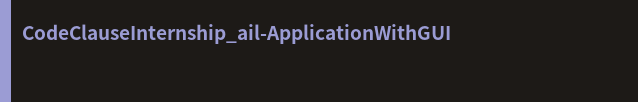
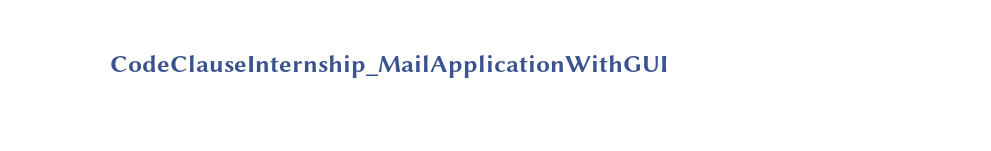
[22,24,451,44] CodeClauseInternship_ail-ApplicationWithGUI -> [110,55,668,78] CodeClauseInternship_MailApplicationWithGUI

